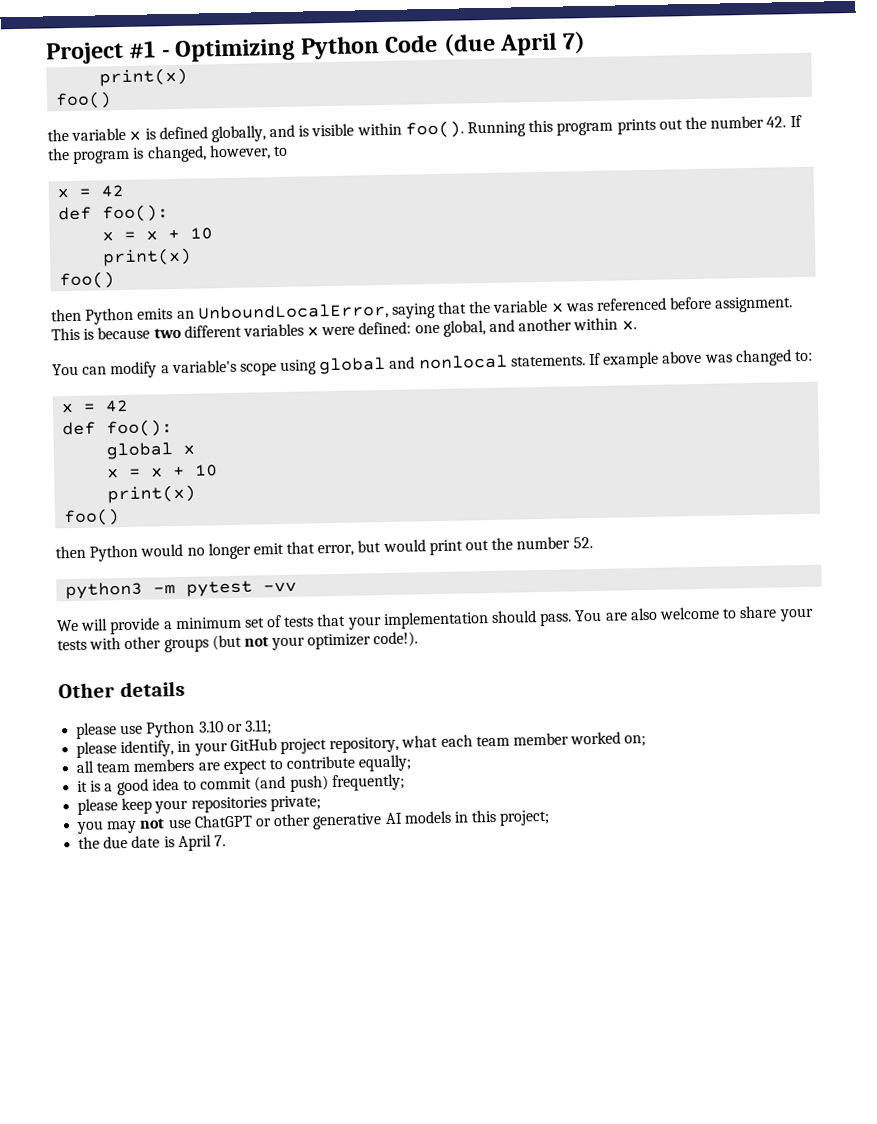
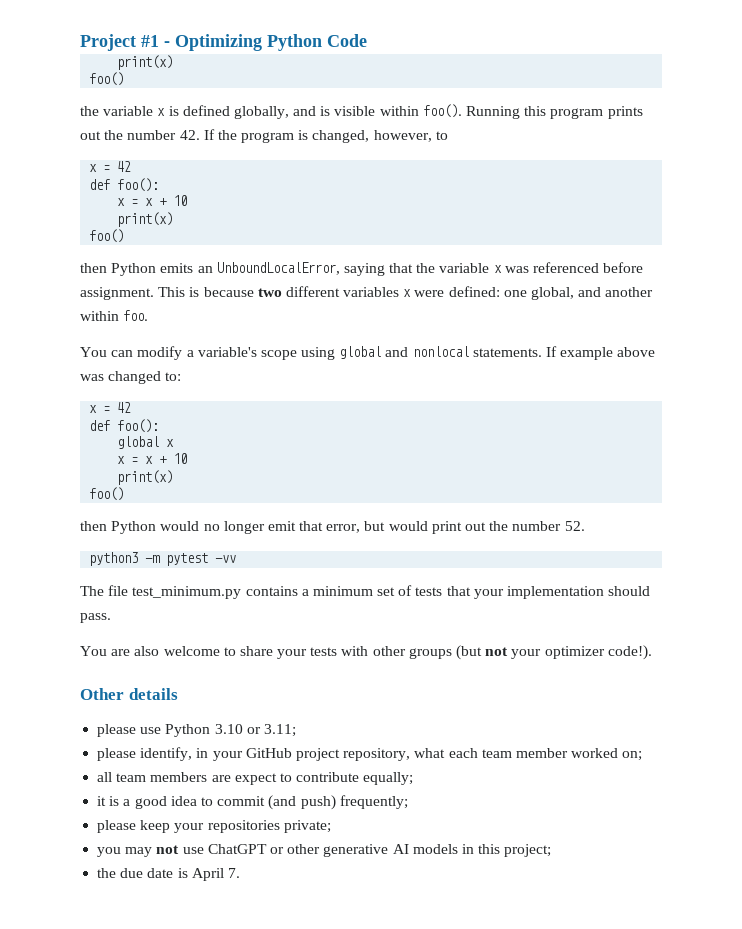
[442,31,586,56] (due April 7) -> (367, 40) none
[621,320,637,331] x. -> [123,310,149,321] foo.
[57,617,161,635] We will provide -> [80,585,298,599] The file test_minimum.py contains
(573, 619) none -> (111, 618) //

